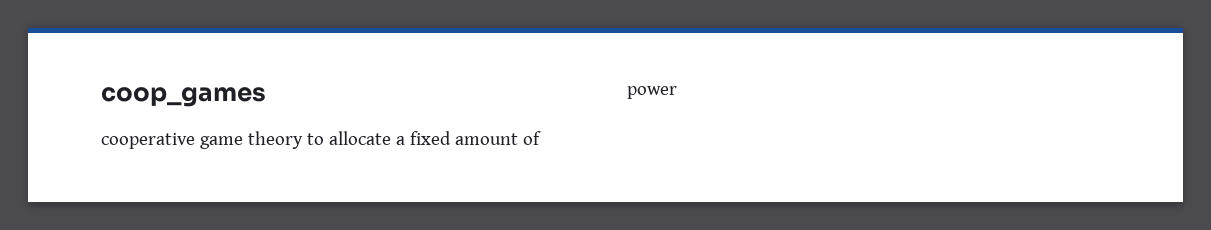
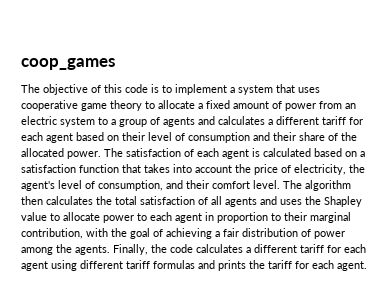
(266, 97) none -> [21,84,320,95] The objective of this code is to implement a system that uses
(677, 92) none -> [319,101,356,109] [21,116,363,127] [21,132,357,143] [21,148,365,159] [21,164,365,175] [21,180,351,191] [21,196,362,207] [21,212,351,223] [21,228,345,239] [21,244,366,255] [21,260,367,271] from an electric system to a group of agents and calculates a different tariff for each agent based on their level of consumption and their share of the allocated power. The satisfaction of each agent is calculated based on a satisfaction function that takes into account the price of electricity, the agent's level of consumption, and their comfort level. The algorithm then calculates the total satisfaction of all agents and uses the Shapley value to allocate power to each agent in proportion to their marginal contribution, with the goal of achieving a fair distribution of power among the agents. Finally, the code calculates a different tariff for each agent using different tariff formulas and prints the tariff for each agent.

